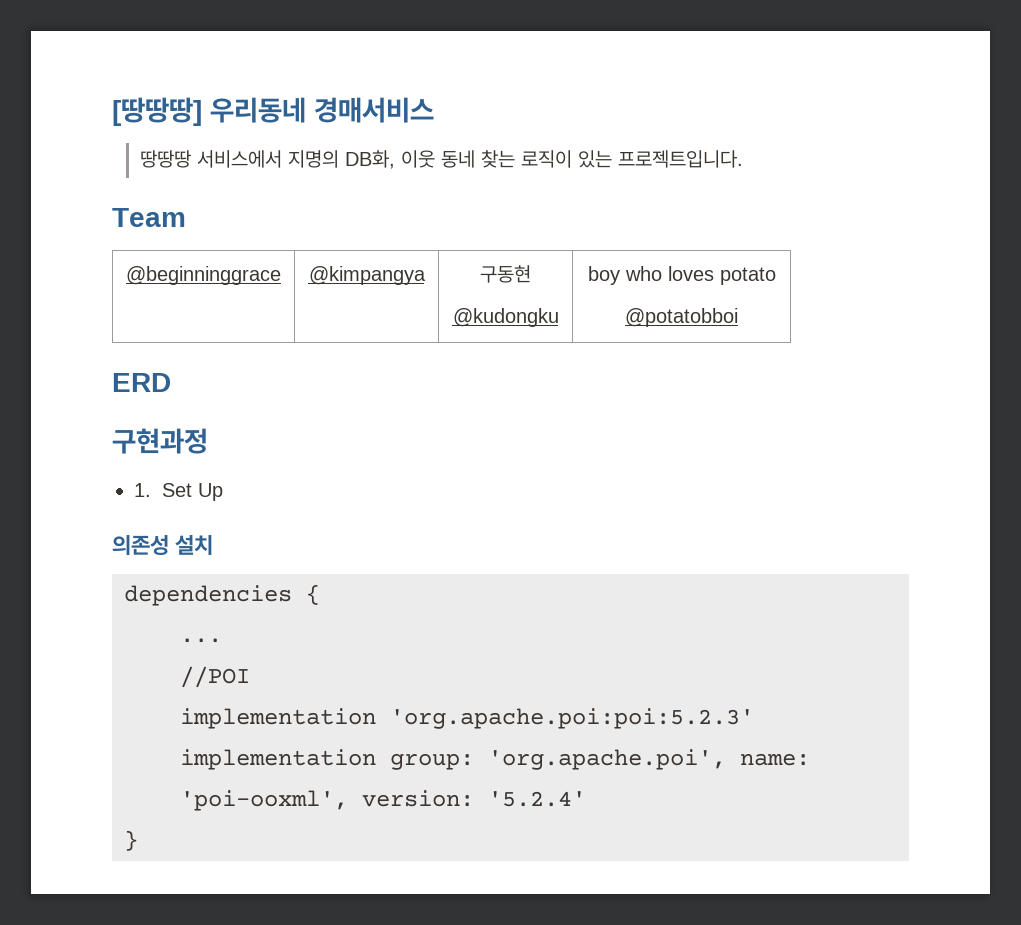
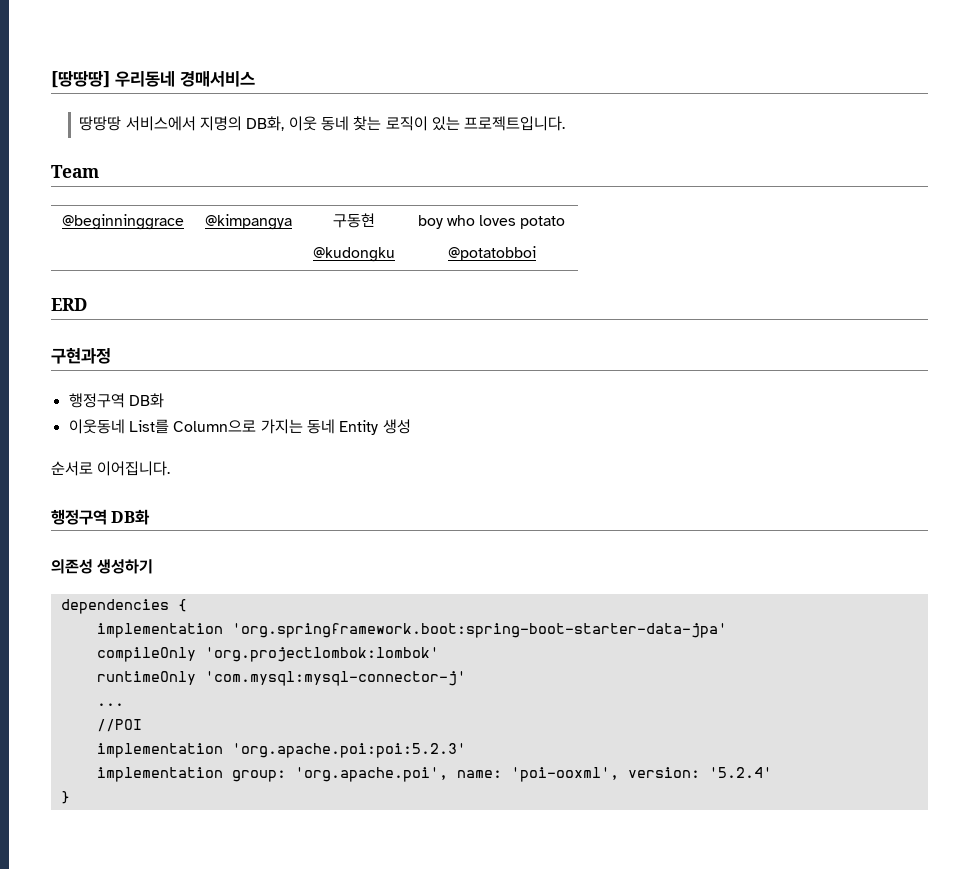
[134,483,223,501] 1. Set Up -> [68,393,164,408] [68,419,411,435] [51,461,171,476] [51,509,151,525] 행정구역 DB화 // 이웃동네 List를 Column으로 가지는 동네 Entity 생성 // 순서로 이어집니다. // 행정구역 DB화
[175,535,214,556] 설치 -> [97,559,154,574] 생성하기
(320, 594) none -> [96,623,727,638] [96,647,439,662] [96,671,466,686] // implementation 'org.springframework.boot:spring-boot-starter-data-jpa' // compileOnly 'org.projectlombok:lombok' // runtimeOnly 'com.mysql:mysql-connector-j'

